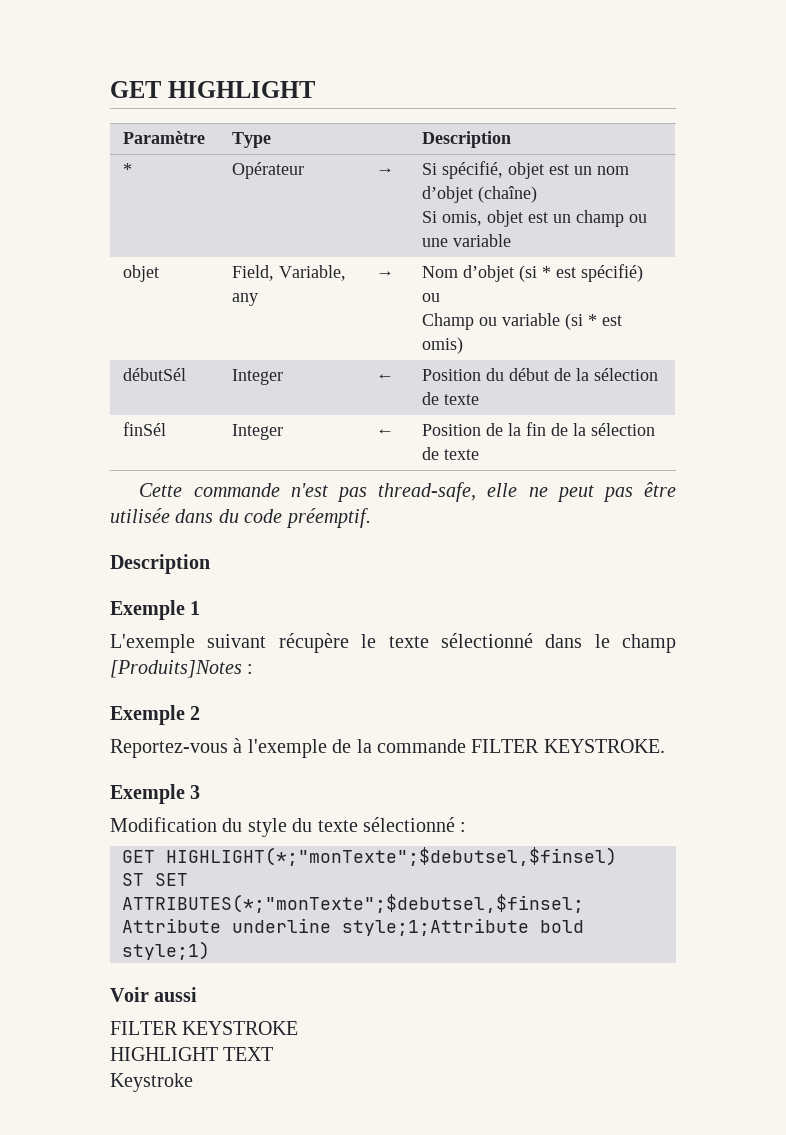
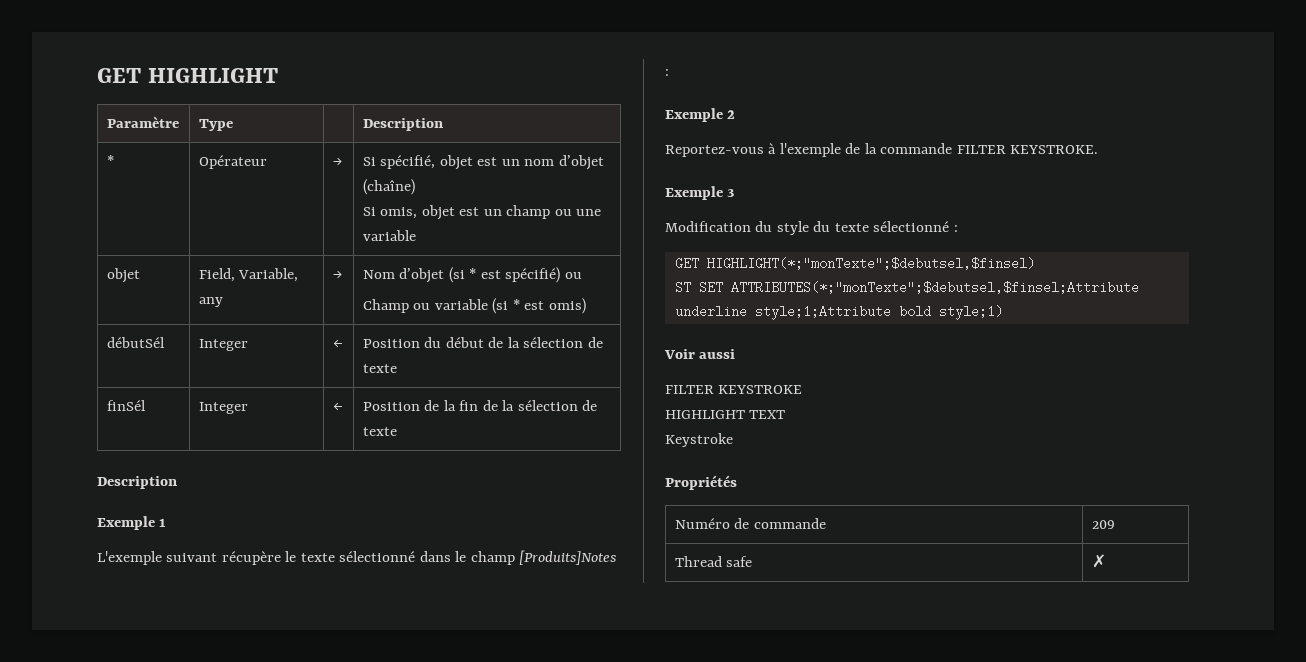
[139,482,676,502] [110,508,371,528] // Cette commande n'est pas thread-safe, elle ne peut pas être utilisée dans du code préemptif. -> (397, 431) none
(193, 1082) none -> [665,475,737,490] [674,518,826,529] [1091,520,1115,529] [674,556,753,567] [1091,554,1106,568] // Propriétés // Numéro de commande | 209 // Thread safe | ✗

